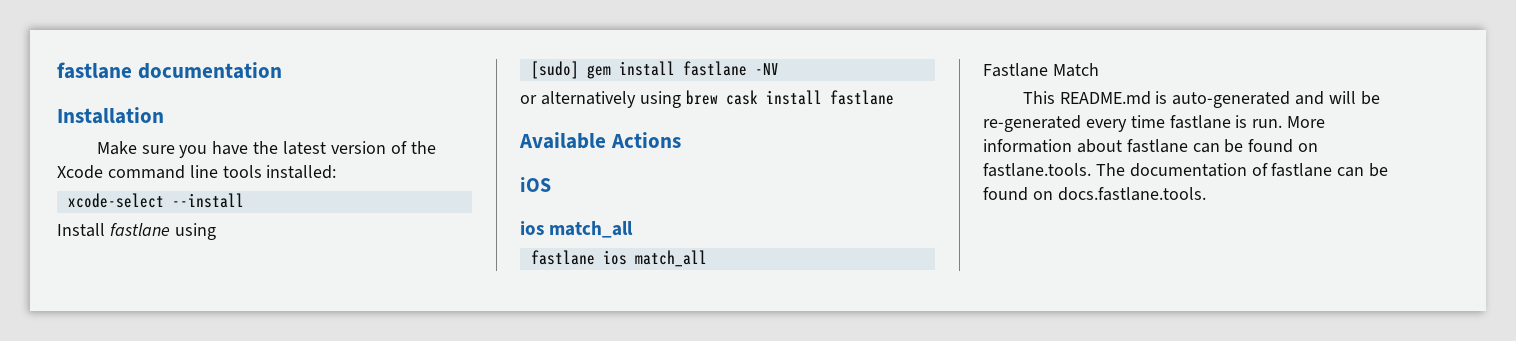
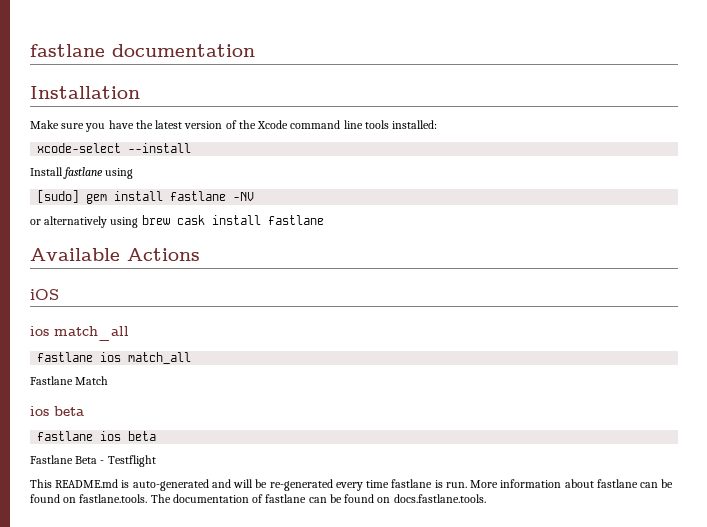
(1099, 70) none -> [30,406,84,416] [37,431,157,441] [30,455,156,467] // ios beta // fastlane ios beta // Fastlane Beta - Testflight

